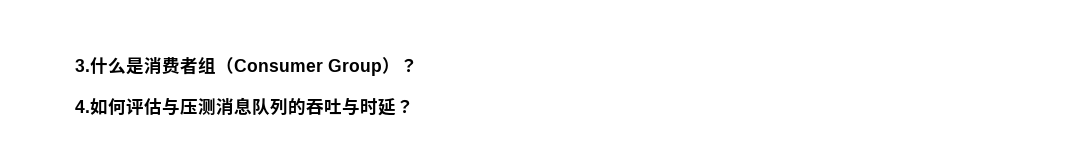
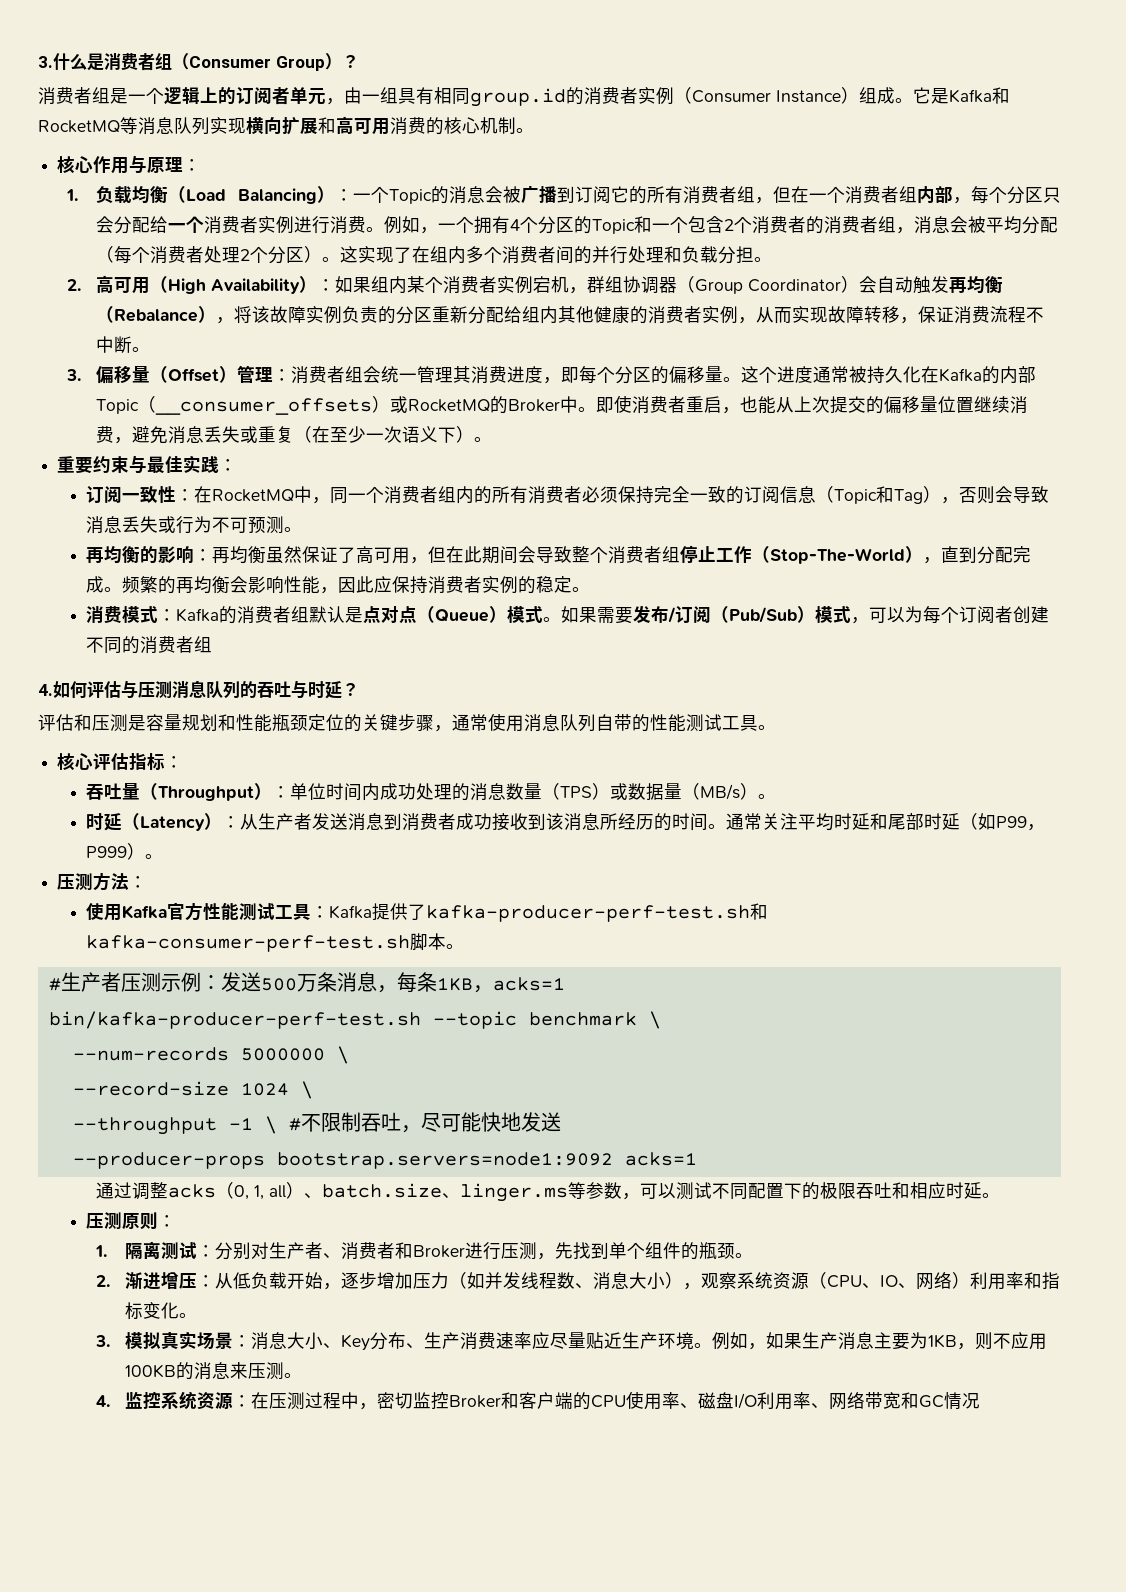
(418, 65) none -> [38,87,1010,107] [38,116,534,135] [57,155,202,174] [66,186,1061,204] [96,216,1059,234] [96,246,773,264] [67,275,1004,294] [96,306,1045,324] [96,336,151,353] [66,365,1037,384] [96,395,1029,415] [96,426,493,444] [57,455,238,474] [86,486,1050,504] [86,516,303,534] [86,545,1032,564] [86,576,591,594] [86,605,1050,624] [86,636,213,654] // 消费者组是一个逻辑上的订阅者单元，由一组具有相同group.id的消费者实例（Consumer Instance）组成。它是Kafka和RocketMQ等消息队列实现横向扩展和高可用消费的核心机制。 // 核心作用与原理： // 1.负载均衡（Load Balancing）：一个Topic的消息会被广播到订阅它的所有消费者组，但在一个消费者组内部，每个分区只会分配给一个消费者实例进行消费。例如，一个拥有4个分区的Topic和一个包含2个消费者的消费者组，消息会被平均分配（每个消费者处理2个分区）。这实现了在组内多个消费者间的并行处理和负载分担。 // 2.高可用（High Availability）：如果组内某个消费者实例宕机，群组协调器（Group Coordinator）会自动触发再均衡（Rebalance），将该故障实例负责的分区重新分配给组内其他健康的消费者实例，从而实现故障转移，保证消费流程不中断。 // 3.偏移量（Offset）管理：消费者组会统一管理其消费进度，即每个分区的偏移量。这个进度通常被持久化在Kafka的内部Topic（__consumer_offsets）或RocketMQ的Broker中。即使消费者重启，也能从上次提交的偏移量位置继续消费，避免消息丢失或重复（在至少一次语义下）。 // 重要约束与最佳实践： // 订阅一致性：在RocketMQ中，同一个消费者组内的所有消费者必须保持完全一致的订阅信息（Topic和Tag），否则会导致消息丢失或行为不可预测。 // 再均衡的影响：再均衡虽然保证了高可用，但在此期间会导致整个消费者组停止工作（Stop-The-World），直到分配完成。频繁的再均衡会影响性能，因此应保持消费者实例的稳定。 // 消费模式：Kafka的消费者组默认是点对点（Queue）模式。如果需要发布/订阅（Pub/Sub）模式，可以为每个订阅者创建不同的消费者组
(414, 106) none -> [38,713,776,732] [57,753,184,771] [86,783,777,801] [86,813,1046,831] [86,843,164,860] [57,872,148,891] [86,902,769,922] [86,933,465,952] [48,972,565,993] [48,1011,661,1029] [72,1046,349,1064] [72,1081,313,1099] [72,1112,561,1135] [72,1152,697,1169] [96,1182,1001,1202] [86,1212,177,1230] [95,1241,754,1260] [96,1272,1061,1290] [125,1302,198,1320] [95,1331,1048,1351] [125,1362,303,1380] [96,1391,981,1410] // 评估和压测是容量规划和性能瓶颈定位的关键步骤，通常使用消息队列自带的性能测试工具。 // 核心评估指标： // 吞吐量（Throughput）：单位时间内成功处理的消息数量（TPS）或数据量（MB/s）。 // 时延（Latency）：从生产者发送消息到消费者成功接收到该消息所经历的时间。通常关注平均时延和尾部时延（如P99，P999）。 // 压测方法： // 使用Kafka官方性能测试工具：Kafka提供了kafka-producer-perf-test.sh和kafka-consumer-perf-test.sh脚本。 // #生产者压测示例：发送500万条消息，每条1KB，acks=1 // bin/kafka-producer-perf-test.sh --topic benchmark \ // --num-records 5000000 \ // --record-size 1024 \ // --throughput -1 \ #不限制吞吐，尽可能快地发送 // --producer-props bootstrap.servers=node1:9092 acks=1 // 通过调整acks（0, 1, all）、batch.size、linger.ms等参数，可以测试不同配置下的极限吞吐和相应时延。 // 压测原则： // 1.隔离测试：分别对生产者、消费者和Broker进行压测，先找到单个组件的瓶颈。 // 2.渐进增压：从低负载开始，逐步增加压力（如并发线程数、消息大小），观察系统资源（CPU、IO、网络）利用率和指标变化。 // 3.模拟真实场景：消息大小、Key分布、生产消费速率应尽量贴近生产环境。例如，如果生产消息主要为1KB，则不应用100KB的消息来压测。 // 4.监控系统资源：在压测过程中，密切监控Broker和客户端的CPU使用率、磁盘I/O利用率、网络带宽和GC情况

